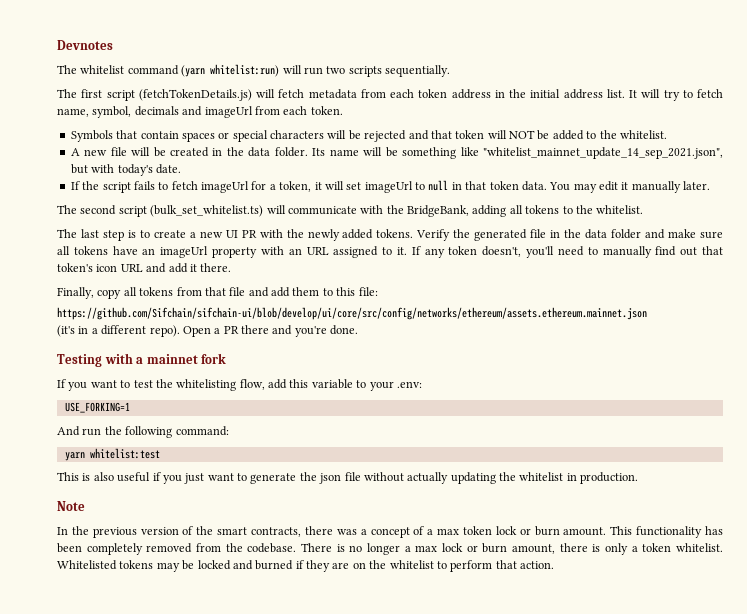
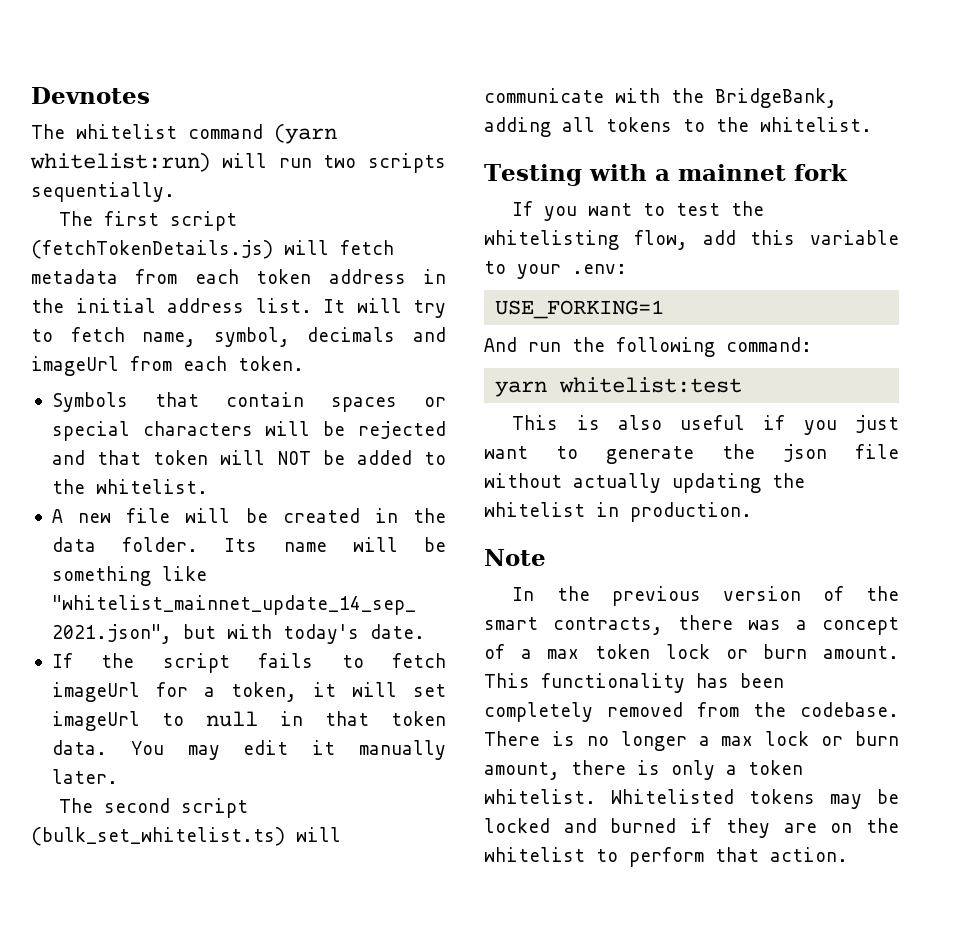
[57,229,723,241] [57,246,724,258] [57,263,232,273] [57,287,378,299] [57,307,647,320] [57,325,359,337] // The last step is to create a new UI PR with the newly added tokens. Verify the generated file in the data folder and make sure all tokens have an imageUrl property with an URL assigned to it. If any token doesn't, you'll need to manually find out that token's icon URL and add it there. // Finally, copy all tokens from that file and add them to this file: // https://github.com/Sifchain/sifchain-ui/blob/develop/ui/core/src/config/networks/ethereum/assets.ethereum.mainnet.json // (it's in a different repo). Open a PR there and you're done. -> (872, 124) none

